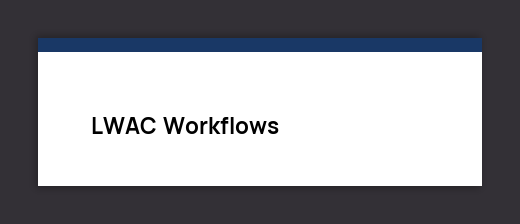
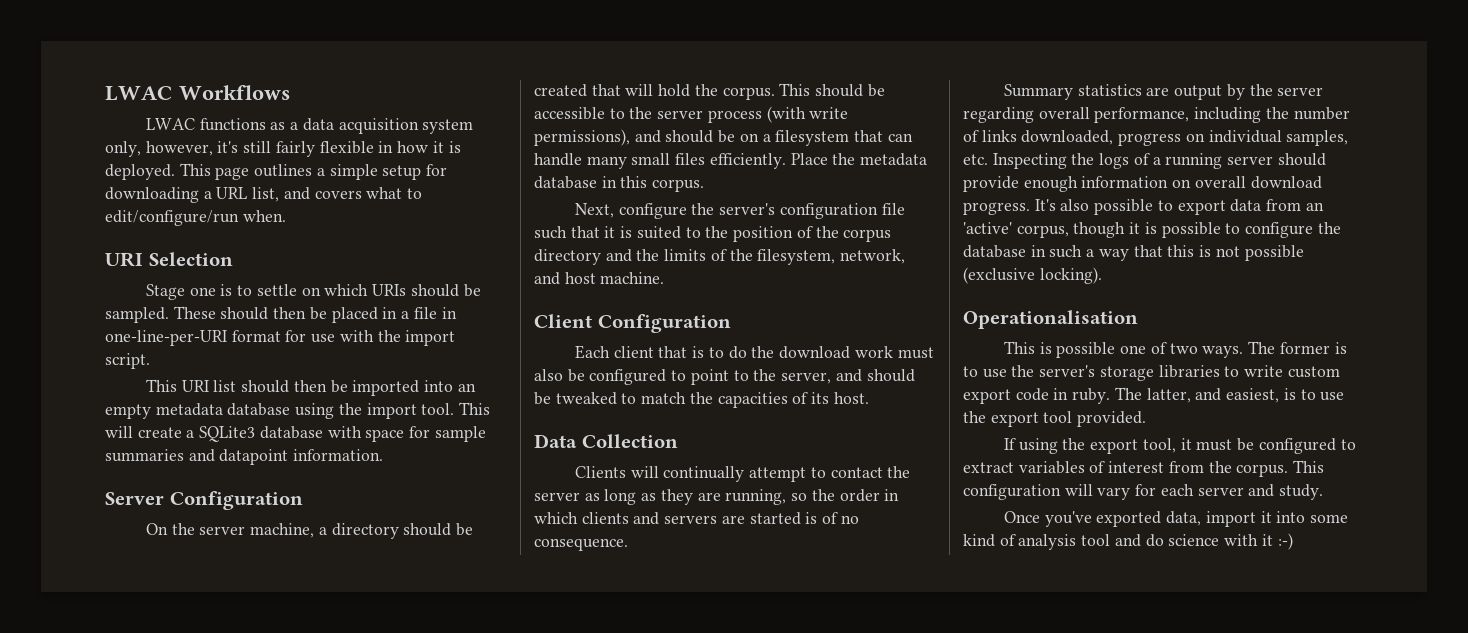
(280, 125) none -> [146,118,474,134] [105,141,461,157] [105,163,448,180] [105,187,423,203] [105,210,286,226] [105,252,233,267] [146,284,481,300] [105,306,457,323] [105,330,456,346] [105,353,150,369] [146,379,476,396] [105,402,491,419] [105,426,486,442] [105,449,384,465] [105,491,303,510] [146,523,474,539] [534,83,885,100] [534,106,849,123] [534,129,913,146] [534,153,928,169] [534,176,705,192] [575,203,905,219] [534,226,892,242] [534,249,906,265] [534,272,665,285] [534,314,731,333] [575,345,934,359] [534,369,915,385] [534,392,869,408] [534,434,678,448] [575,466,911,482] [534,489,900,505] [534,512,859,525] [534,538,628,551] [1004,84,1324,100] [963,107,1350,123] [963,130,1349,146] [963,153,1326,169] [963,176,1322,192] [963,199,1324,215] [963,222,1341,238] [963,245,1304,261] [963,267,1102,284] [963,310,1138,329] [1004,341,1347,358] [963,365,1340,381] [963,387,1345,404] [963,411,1147,427] [1004,438,1356,454] [963,460,1325,477] [963,484,1324,500] [1004,511,1349,527] [963,533,1293,550] // LWAC functions as a data acquisition system only, however, it's still fairly flexible in how it is deployed. This page outlines a simple setup for downloading a URL list, and covers what to edit/configure/run when. // URI Selection // Stage one is to settle on which URIs should be sampled. These should then be placed in a file in one-line-per-URI format for use with the import script. // This URI list should then be imported into an empty metadata database using the import tool. This will create a SQLite3 database with space for sample summaries and datapoint information. // Server Configuration // On the server machine, a directory should be created that will hold the corpus. This should be accessible to the server process (with write permissions), and should be on a filesystem that can handle many small files efficiently. Place the metadata database in this corpus. // Next, configure the server's configuration file such that it is suited to the position of the corpus directory and the limits of the filesystem, network, and host machine. // Client Configuration // Each client that is to do the download work must also be configured to point to the server, and should be tweaked to match the capacities of its host. // Data Collection // Clients will continually attempt to contact the server as long as they are running, so the order in which clients and servers are started is of no consequence. // Summary statistics are output by the server regarding overall performance, including the number of links downloaded, progress on individual samples, etc. Inspecting the logs of a running server should provide enough information on overall download progress. It's also possible to export data from an 'active' corpus, though it is possible to configure the database in such a way that this is not possible (exclusive locking). // Operationalisation // This is possible one of two ways. The former is to use the server's storage libraries to write custom export code in ruby. The latter, and easiest, is to use the export tool provided. // If using the export tool, it must be configured to extract variables of interest from the corpus. This configuration will vary for each server and study. // Once you've exported data, import it into some kind of analysis tool and do science with it :-)

